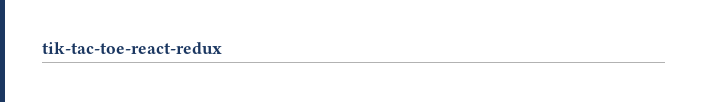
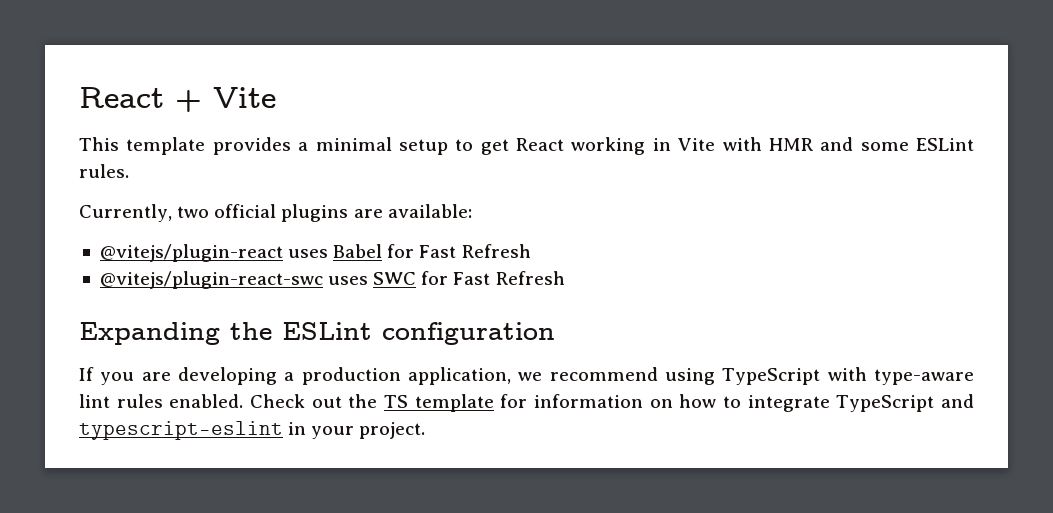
[42,42,222,54] tik-tac-toe-react-redux -> [79,87,276,112] [79,137,974,155] [79,164,129,178] [79,204,472,222] [99,244,531,262] [99,271,565,289] [79,322,555,345] [79,367,974,385] [79,394,974,412] [79,421,426,440] React + Vite // This template provides a minimal setup to get React working in Vite with HMR and some ESLint rules. // Currently, two official plugins are available: // @vitejs/plugin-react uses Babel for Fast Refresh // @vitejs/plugin-react-swc uses SWC for Fast Refresh // Expanding the ESLint configuration // If you are developing a production application, we recommend using TypeScript with type-aware lint rules enabled. Check out the TS template for information on how to integrate TypeScript and typescript-eslint in your project.

